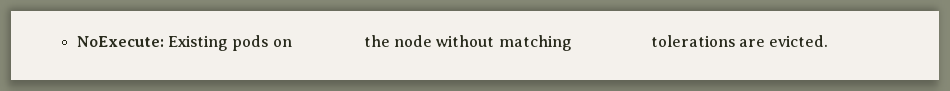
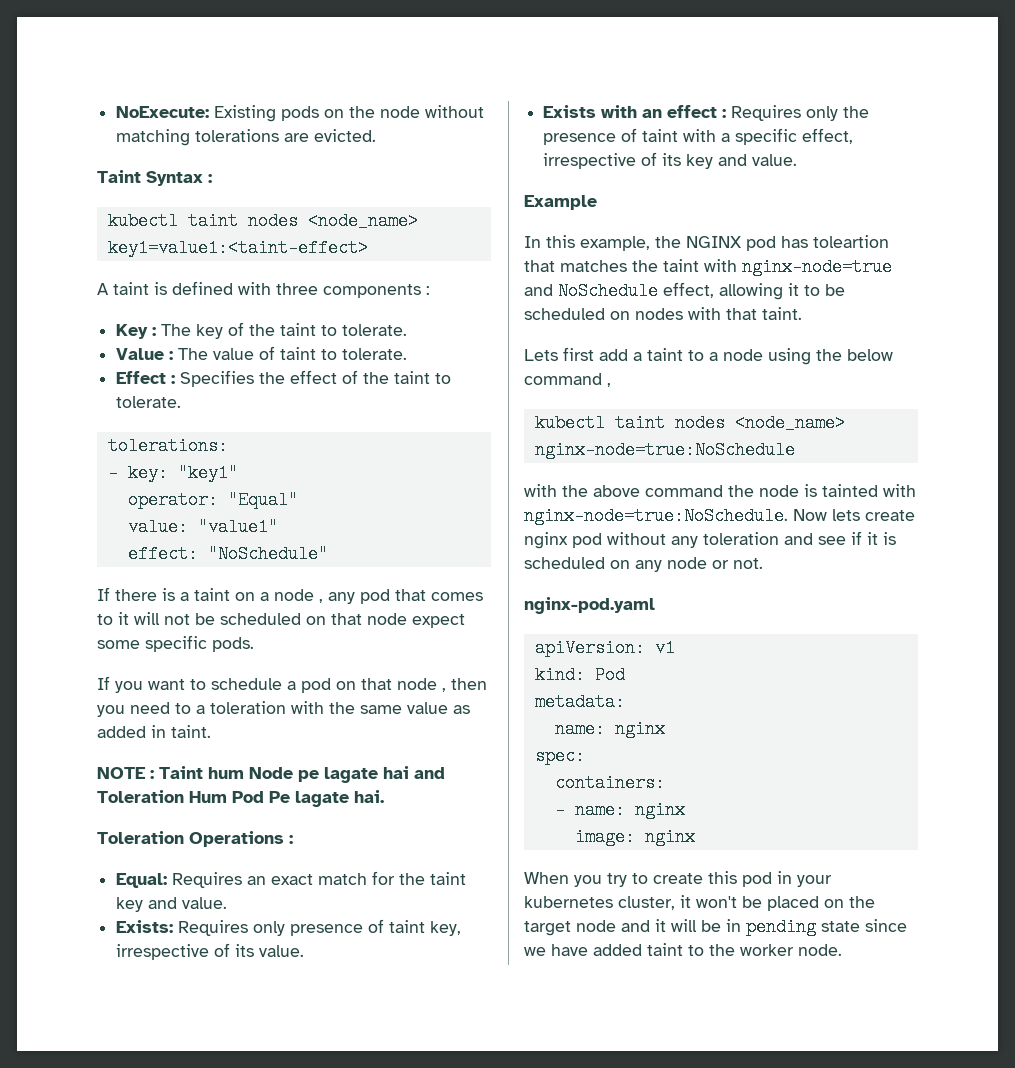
(829, 41) none -> [97,170,212,186] [107,212,418,230] [107,239,368,257] [97,281,430,298] [116,322,408,339] [116,346,408,360] [116,370,452,387] [116,396,182,408] [107,437,228,455] [107,464,238,482] [127,491,298,509] [127,518,278,536] [127,545,328,563] [97,587,483,604] [97,612,465,628] [97,635,254,652] [97,676,487,693] [97,701,470,717] [97,725,211,738] [97,766,445,783] [97,790,384,807] [97,831,293,847] [116,871,467,888] [116,897,228,912] [116,919,462,936] [116,943,305,960] [543,105,870,121] [543,128,854,145] [543,152,798,169] [524,195,597,210] [524,235,889,251] [524,258,892,276] [524,282,845,300] [524,307,802,320] [524,347,893,365] [524,373,611,387] [534,414,845,432] [534,441,795,459] [524,484,916,497] [524,507,915,525] [524,531,896,549] [524,557,763,572] [524,597,655,614] [534,639,675,657] [534,666,625,684] [534,693,625,711] [554,720,665,738] [534,747,585,765] [554,774,665,792] [554,801,685,819] [574,828,695,846] [524,871,832,887] [524,895,875,911] [524,918,907,936] [524,943,842,956] // Taint Syntax : // kubectl taint nodes <node_name> key1=value1:<taint-effect> // A taint is defined with three components : // Key : The key of the taint to tolerate. // Value : The value of taint to tolerate. // Effect : Specifies the effect of the taint to tolerate. // tolerations: // - key: "key1" // operator: "Equal" // value: "value1" // effect: "NoSchedule" // If there is a taint on a node , any pod that comes to it will not be scheduled on that node expect some specific pods. // If you want to schedule a pod on that node , then you need to a toleration with the same value as added in taint. // NOTE : Taint hum Node pe lagate hai and Toleration Hum Pod Pe lagate hai. // Toleration Operations : // Equal: Requires an exact match for the taint key and value. // Exists: Requires only presence of taint key, irrespective of its value. // Exists with an effect : Requires only the presence of taint with a specific effect, irrespective of its key and value. // Example // In this example, the NGINX pod has toleartion that matches the taint with nginx-node=true and NoSchedule effect, allowing it to be scheduled on nodes with that taint. // Lets first add a taint to a node using the below command , // kubectl taint nodes <node_name> nginx-node=true:NoSchedule // with the above command the node is tainted with nginx-node=true:NoSchedule. Now lets create nginx pod without any toleration and see if it is scheduled on any node or not. // nginx-pod.yaml // apiVersion: v1 // kind: Pod // metadata: // name: nginx // spec: // containers: // - name: nginx // image: nginx // When you try to create this pod in your kubernetes cluster, it won't be placed on the target node and it will be in pending state since we have added taint to the worker node.

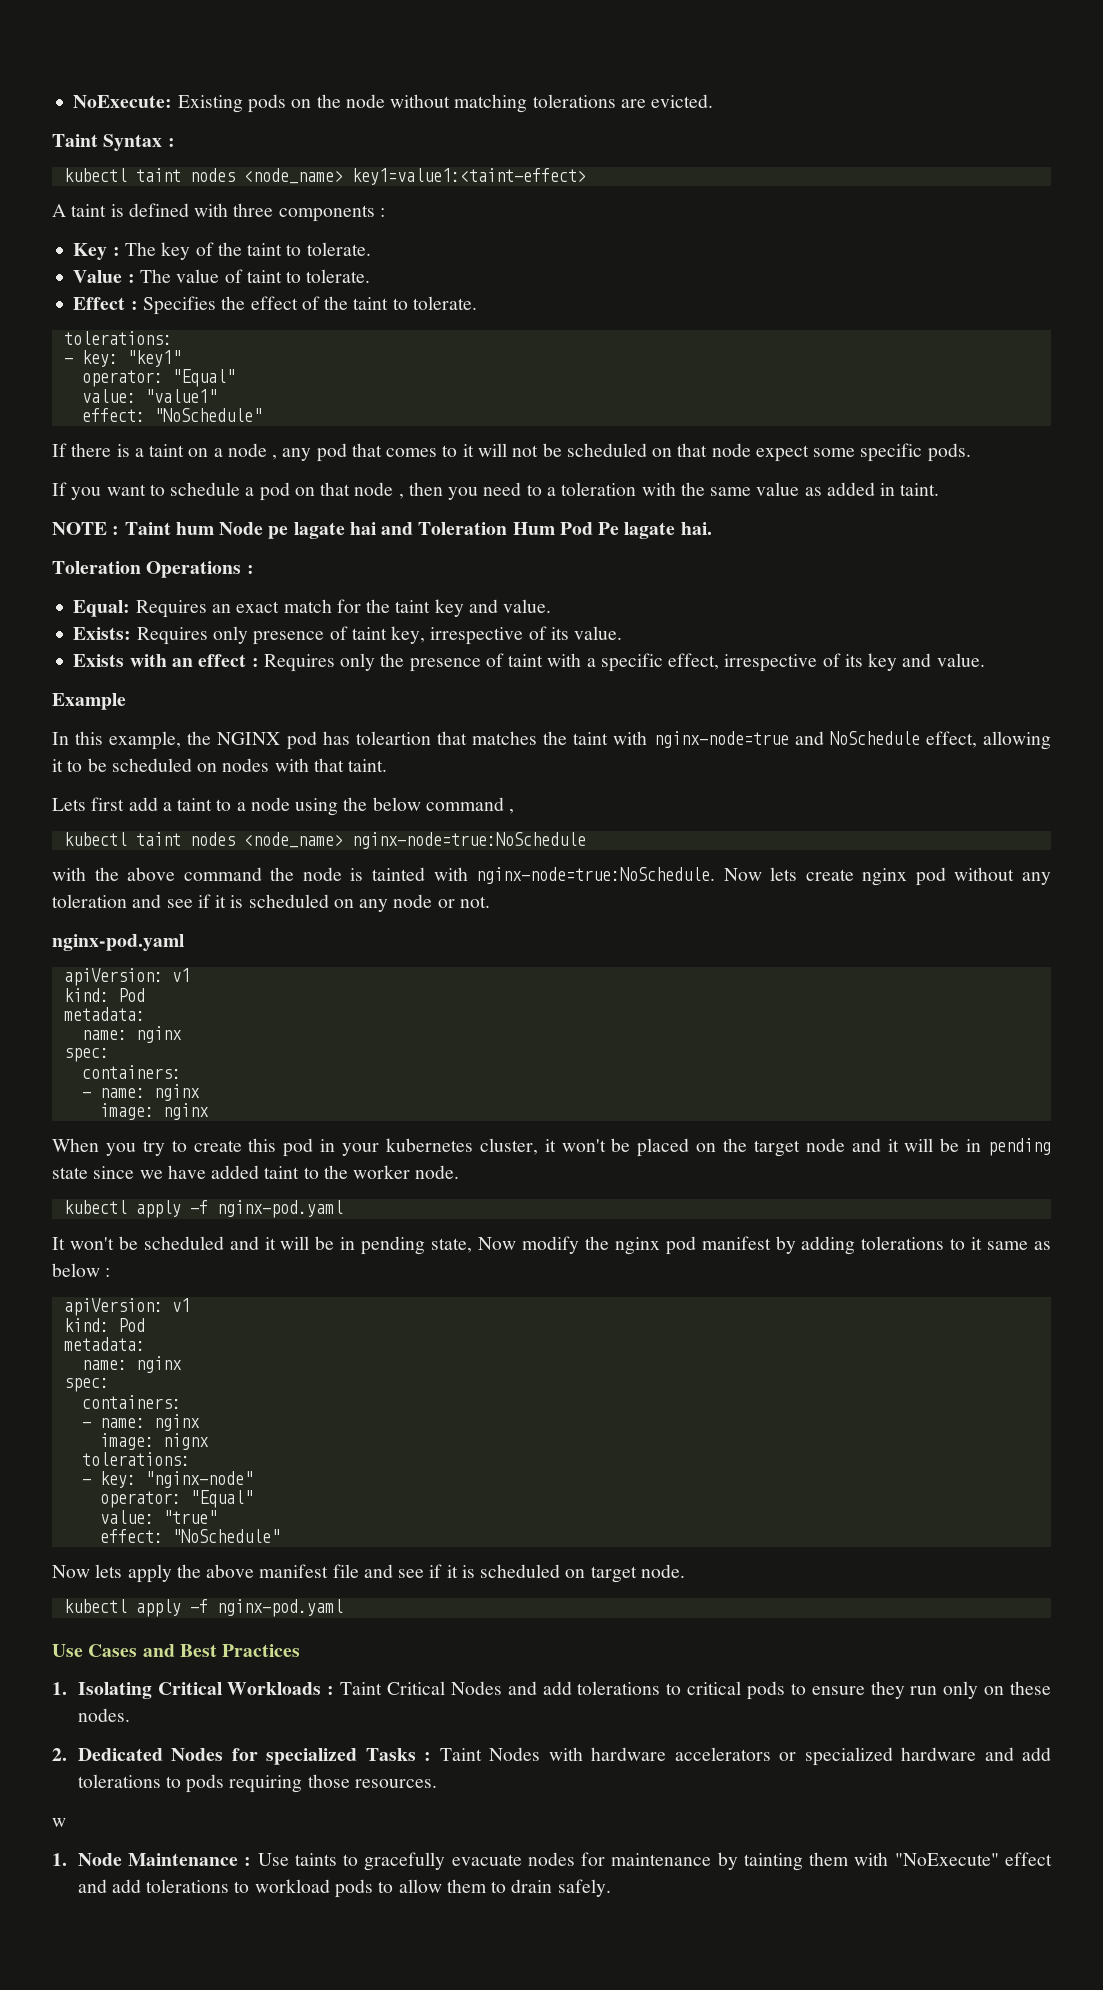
(842, 950) none -> [63,1200,343,1218] [52,1236,1051,1255] [52,1263,111,1277] [63,1298,190,1316] [63,1318,145,1332] [63,1337,145,1351] [81,1356,182,1373] [63,1378,109,1392] [81,1395,181,1409] [81,1414,200,1431] [99,1433,209,1450] [81,1452,190,1466] [81,1471,253,1488] [99,1490,253,1508] [99,1510,217,1524] [99,1529,280,1543] [52,1564,685,1583] [63,1599,343,1617] [52,1644,301,1657] [52,1681,1051,1700] [77,1708,130,1722] [52,1747,1051,1766] [77,1774,438,1793] [52,1818,66,1827] [52,1852,1052,1871] [77,1879,611,1898] // kubectl apply -f nginx-pod.yaml // It won't be scheduled and it will be in pending state, Now modify the nginx pod manifest by adding tolerations to it same as below : // apiVersion: v1 // kind: Pod // metadata: // name: nginx // spec: // containers: // - name: nginx // image: nignx // tolerations: // - key: "nginx-node" // operator: "Equal" // value: "true" // effect: "NoSchedule" // Now lets apply the above manifest file and see if it is scheduled on target node. // kubectl apply -f nginx-pod.yaml // Use Cases and Best Practices // 1. Isolating Critical Workloads : Taint Critical Nodes and add tolerations to critical pods to ensure they run only on these nodes. // 2. Dedicated Nodes for specialized Tasks : Taint Nodes with hardware accelerators or specialized hardware and add tolerations to pods requiring those resources. // w // 1. Node Maintenance : Use taints to gracefully evacuate nodes for maintenance by tainting them with "NoExecute" effect and add tolerations to workload pods to allow them to drain safely.

